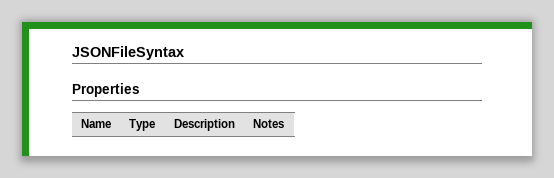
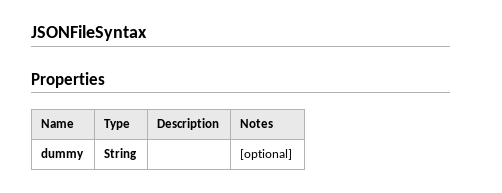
(284, 123) none -> [41,148,85,160] [104,148,138,160] [240,149,293,160] // dummy | String | | [optional]

